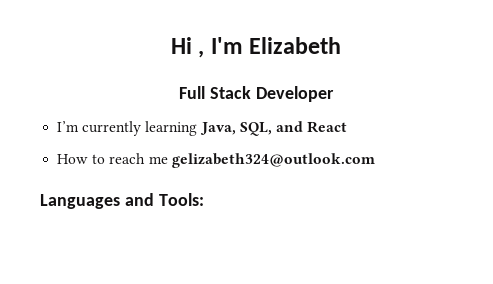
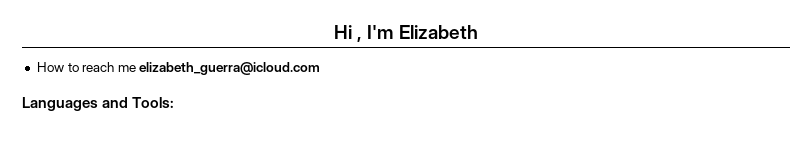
[179,86,334,102] [57,121,348,136] // Full Stack Developer // I’m currently learning Java, SQL, and React -> (478, 32) none
[171,153,375,168] gelizabeth324@outlook.com -> [139,62,321,75] elizabeth_guerra@icloud.com

